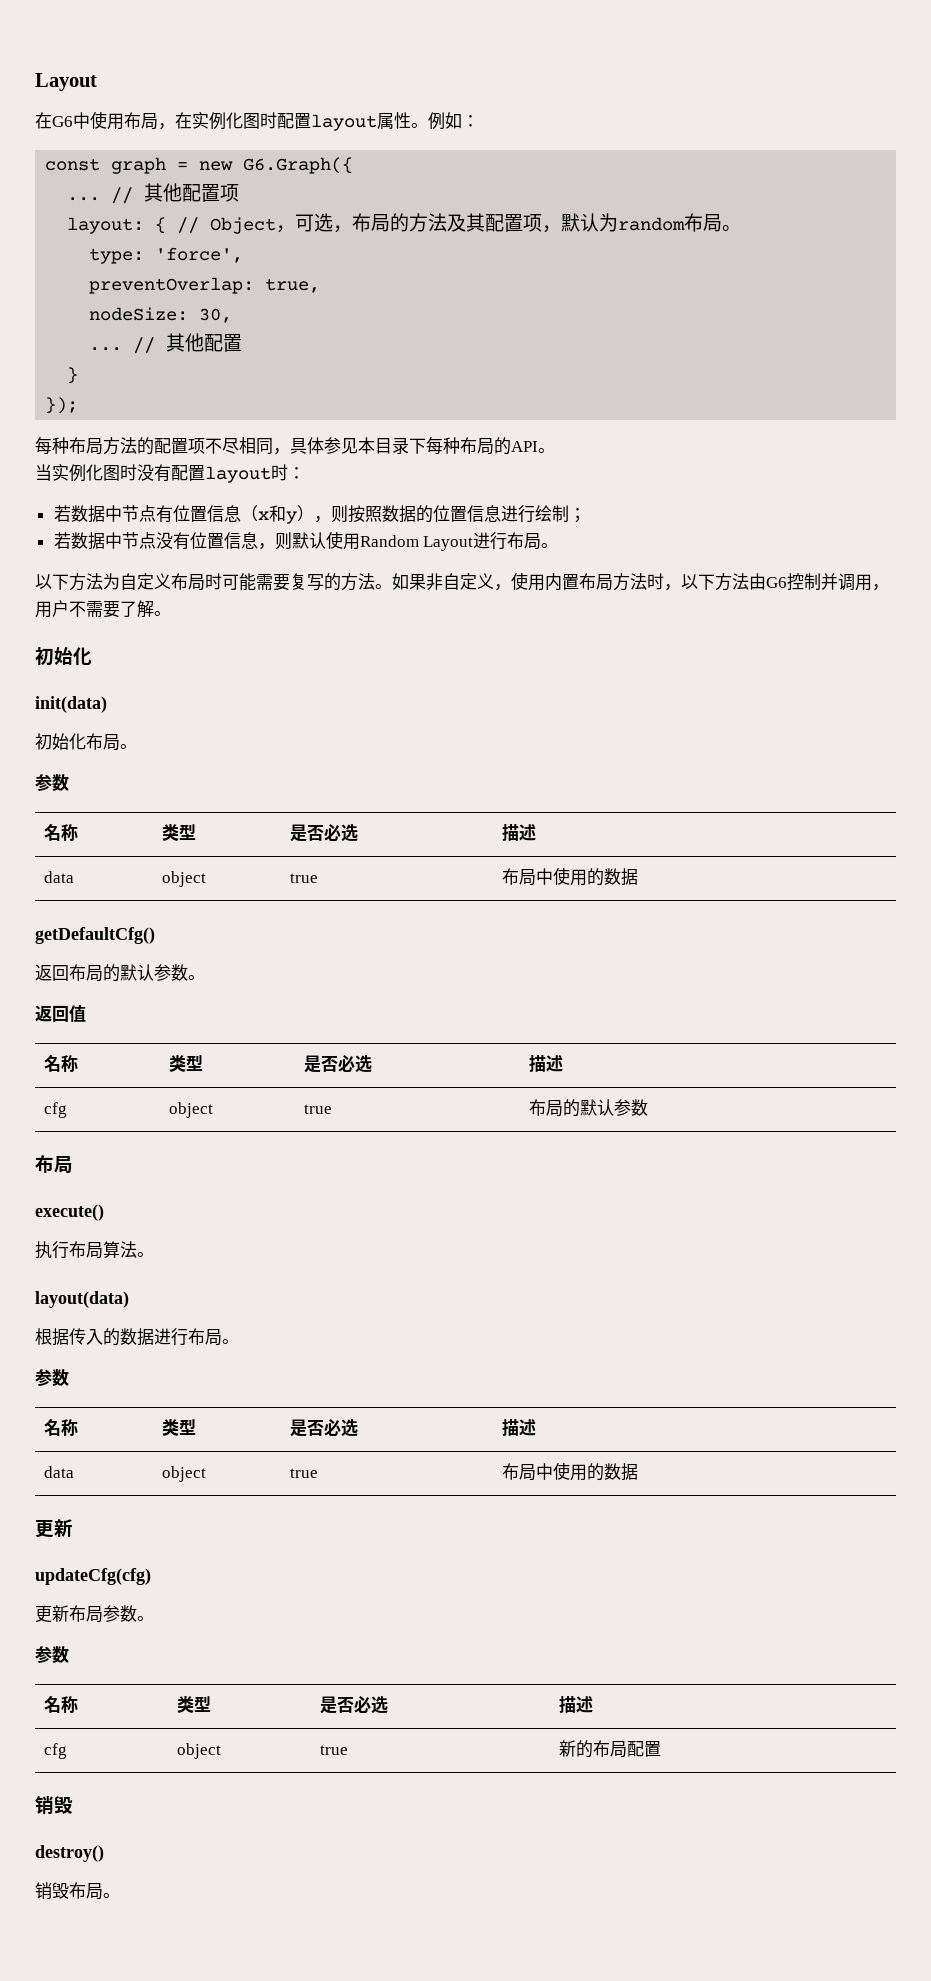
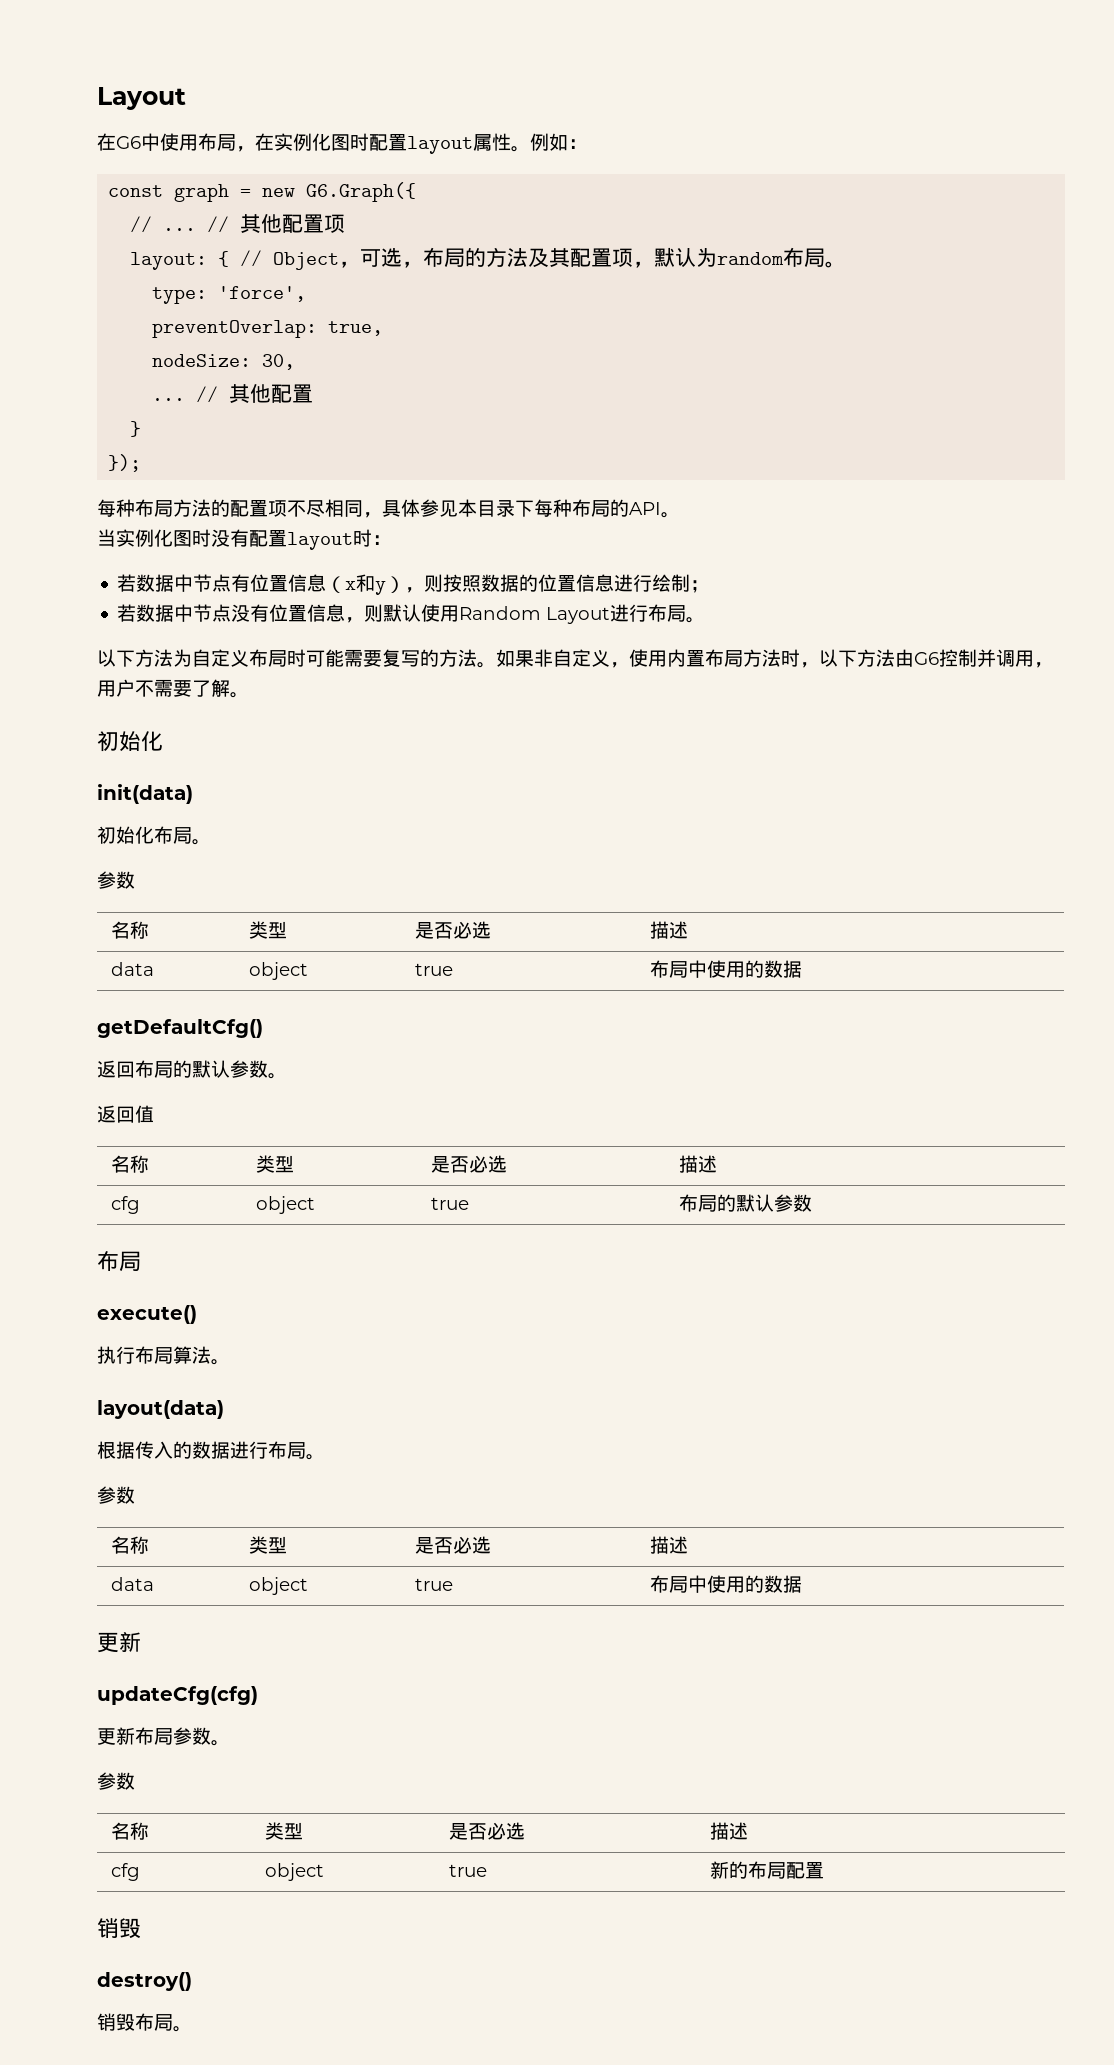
(354, 165) none -> [130,216,153,233] //

